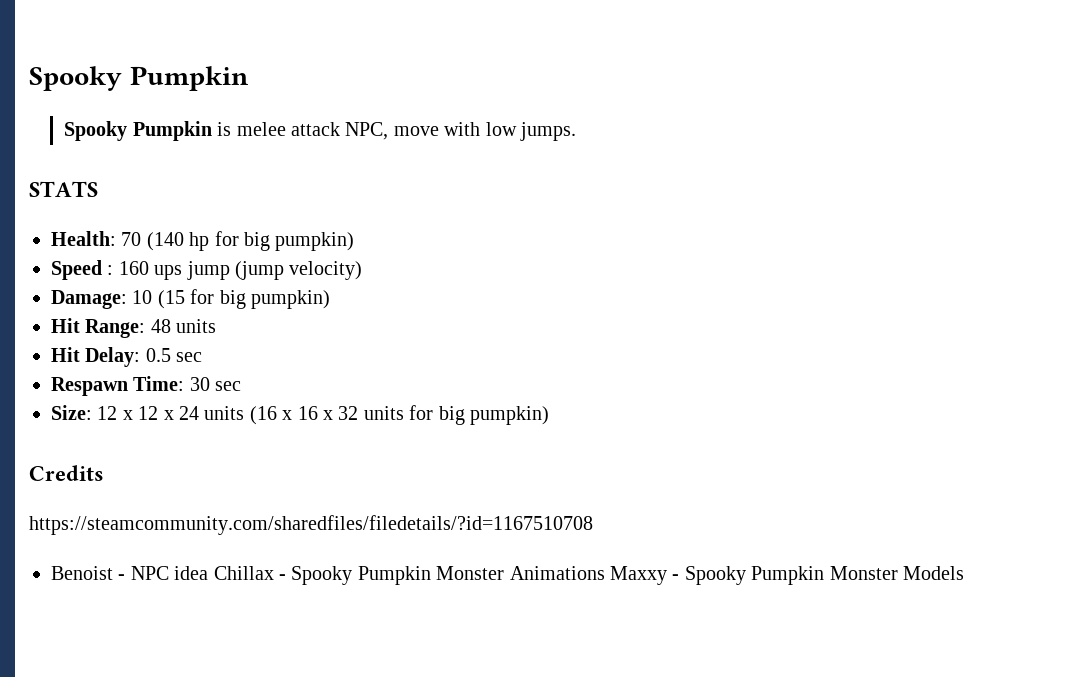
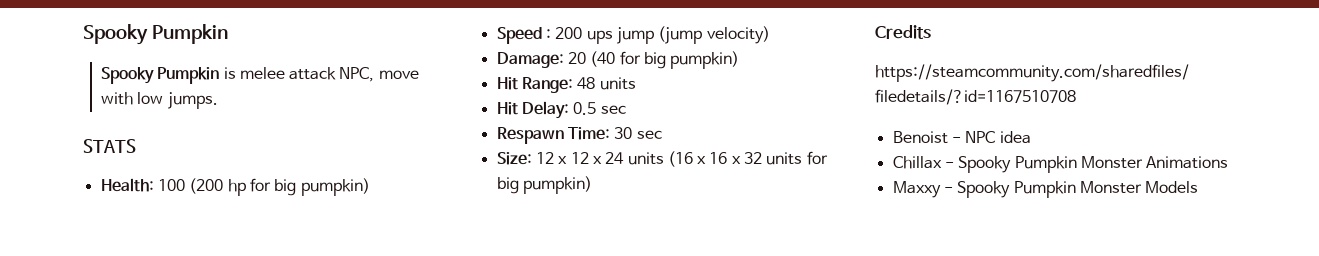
[121,232,184,251] 70 (140 -> [157,178,224,194] 100 (200
[118,261,149,275] 160 -> [555,27,583,39] 200
[132,290,185,309] 10 (15 -> [567,51,616,67] 20 (40
(209, 573) none -> (1031, 137) //
(605, 573) none -> (1229, 162) //

